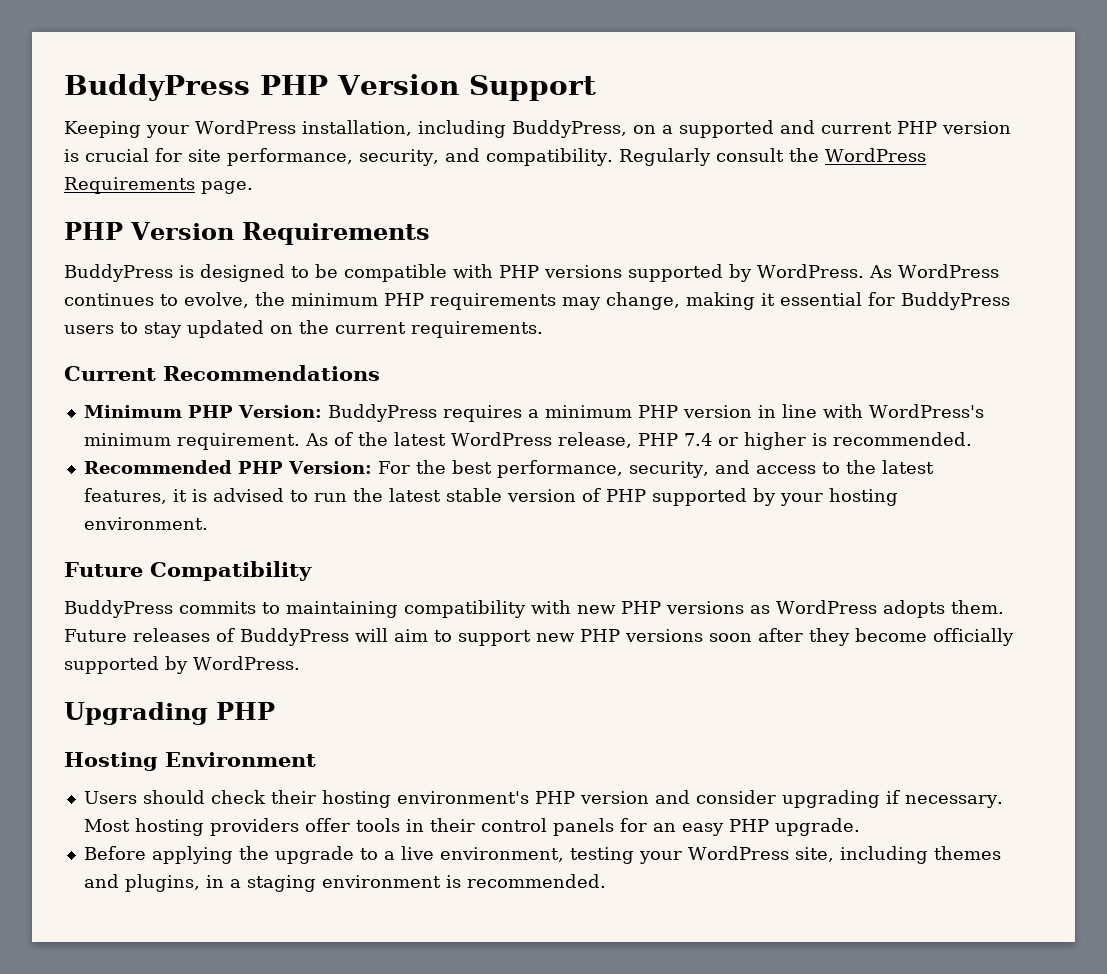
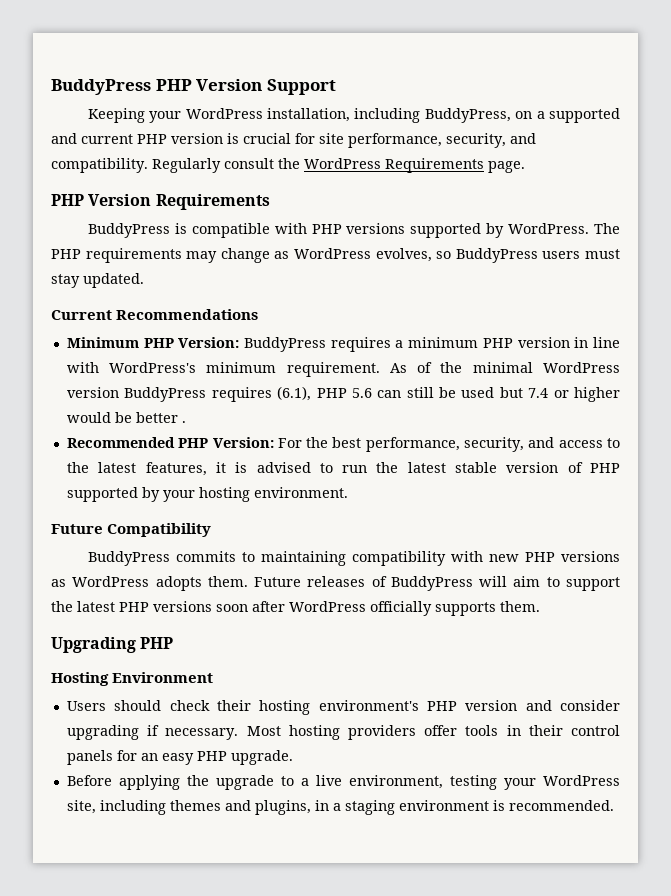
[200,264,338,282] designed to be -> (187, 228) none
[868,264,999,278] [64,292,1010,310] [64,320,543,338] As WordPress continues to evolve, the minimum PHP requirements may change, making it essential for BuddyPress users to stay updated on the current requirements. -> [594,223,620,234] [51,248,621,263] [51,273,144,288] The PHP requirements may change as WordPress evolves, so BuddyPress users must stay updated.
[393,432,972,450] latest WordPress release, PHP 7.4 or higher is recommended. -> [472,362,621,373] [66,386,620,402] [66,412,186,423] minimal WordPress version BuddyPress requires (6.1), PHP 5.6 can still be used but 7.4 or higher would be better .
[536,633,575,642] new -> [51,601,115,612] the latest
[809,628,1014,646] [64,656,300,674] they become officially supported by WordPress. -> [289,601,540,616] WordPress officially supports them.

